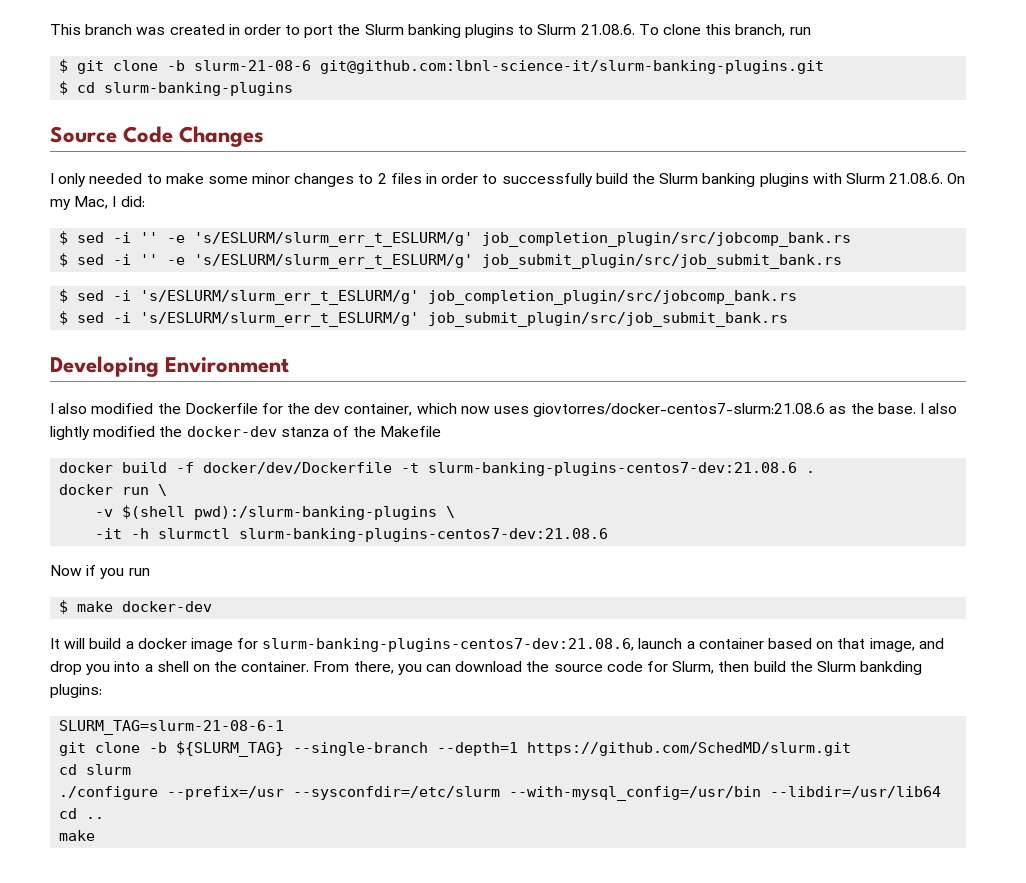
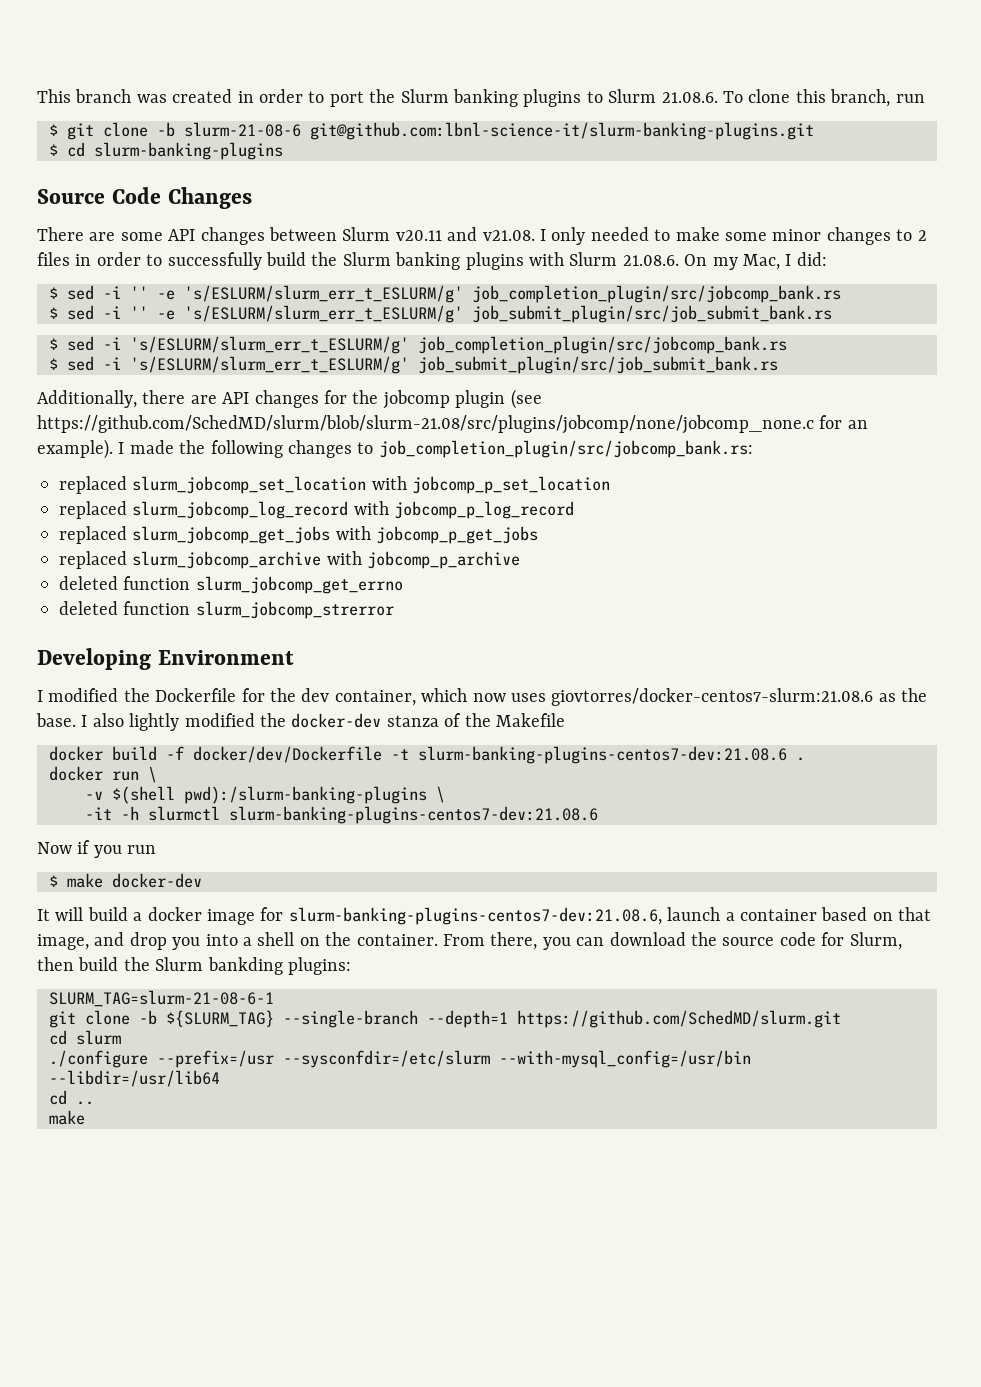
(265, 136) none -> [37,227,535,245] There are some API changes between Slurm v20.11 and v21.08.
(789, 319) none -> [37,389,542,409] [37,415,868,434] [37,439,753,459] [59,476,611,494] [59,501,575,519] [59,526,539,544] [59,551,521,569] [59,576,403,594] [59,601,394,619] // Additionally, there are API changes for the jobcomp plugin (see https://github.com/SchedMD/slurm/blob/slurm-21.08/src/plugins/jobcomp/none/jobcomp_none.c for an example). I made the following changes to job_completion_plugin/src/jobcomp_bank.rs: // replaced slurm_jobcomp_set_location with jobcomp_p_set_location // replaced slurm_jobcomp_log_record with jobcomp_p_log_record // replaced slurm_jobcomp_get_jobs with jobcomp_p_get_jobs // replaced slurm_jobcomp_archive with jobcomp_p_archive // deleted function slurm_jobcomp_get_errno // deleted function slurm_jobcomp_strerror
[58,403,88,414] also -> (43, 696) none

